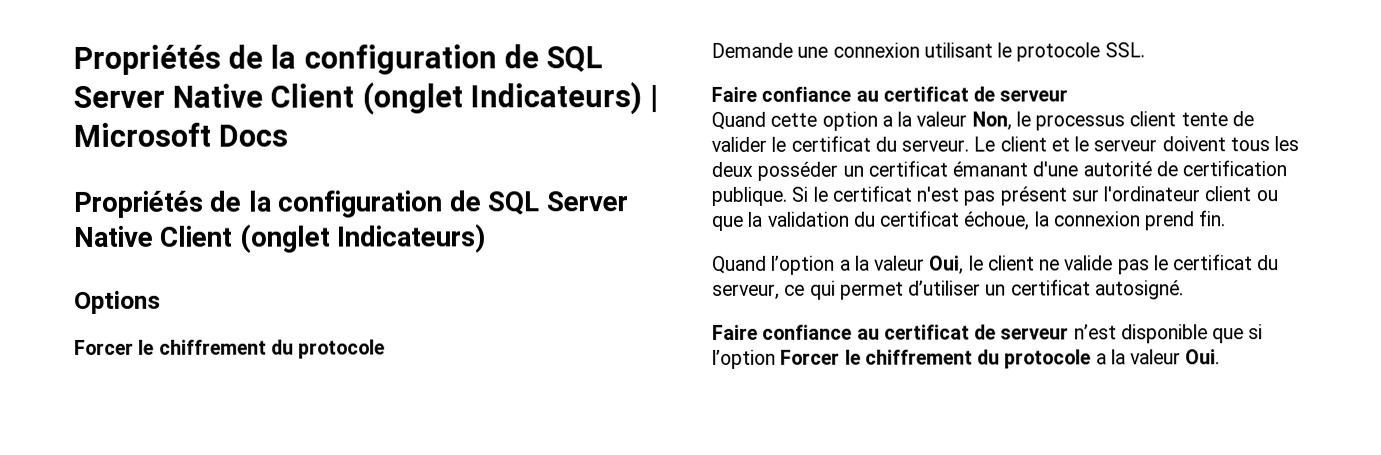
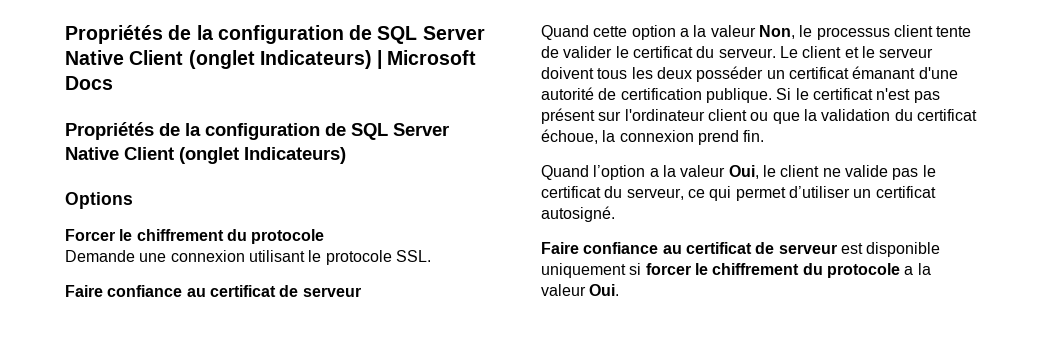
[1073,324,1264,344] [712,349,841,369] n’est disponible que si l’option Forcer -> [840,242,941,257] [541,263,691,278] est disponible uniquement si forcer

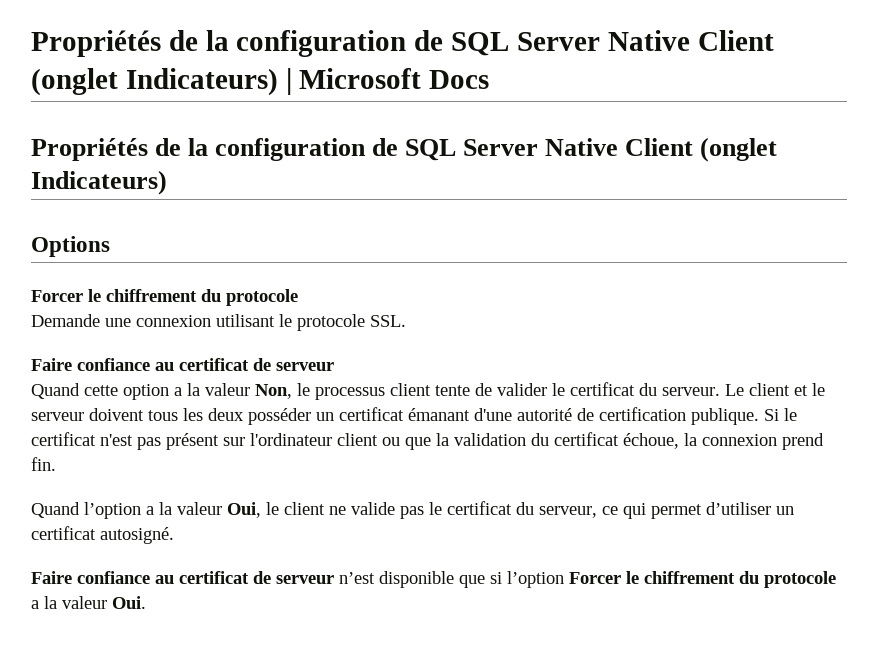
[840,242,941,257] [541,263,691,278] est disponible uniquement si forcer -> [339,571,621,588] n’est disponible que si l’option Forcer

